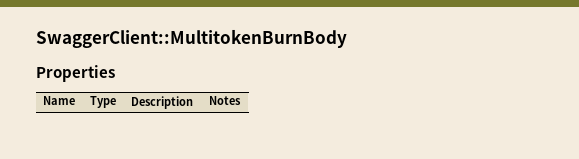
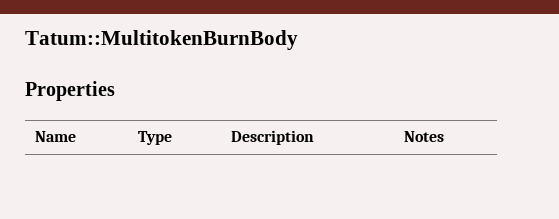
[36,29,347,48] SwaggerClient::MultitokenBurnBody -> [25,30,298,50] Tatum::MultitokenBurnBody

